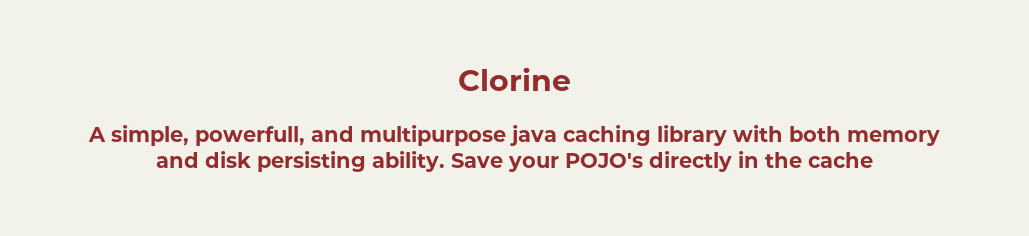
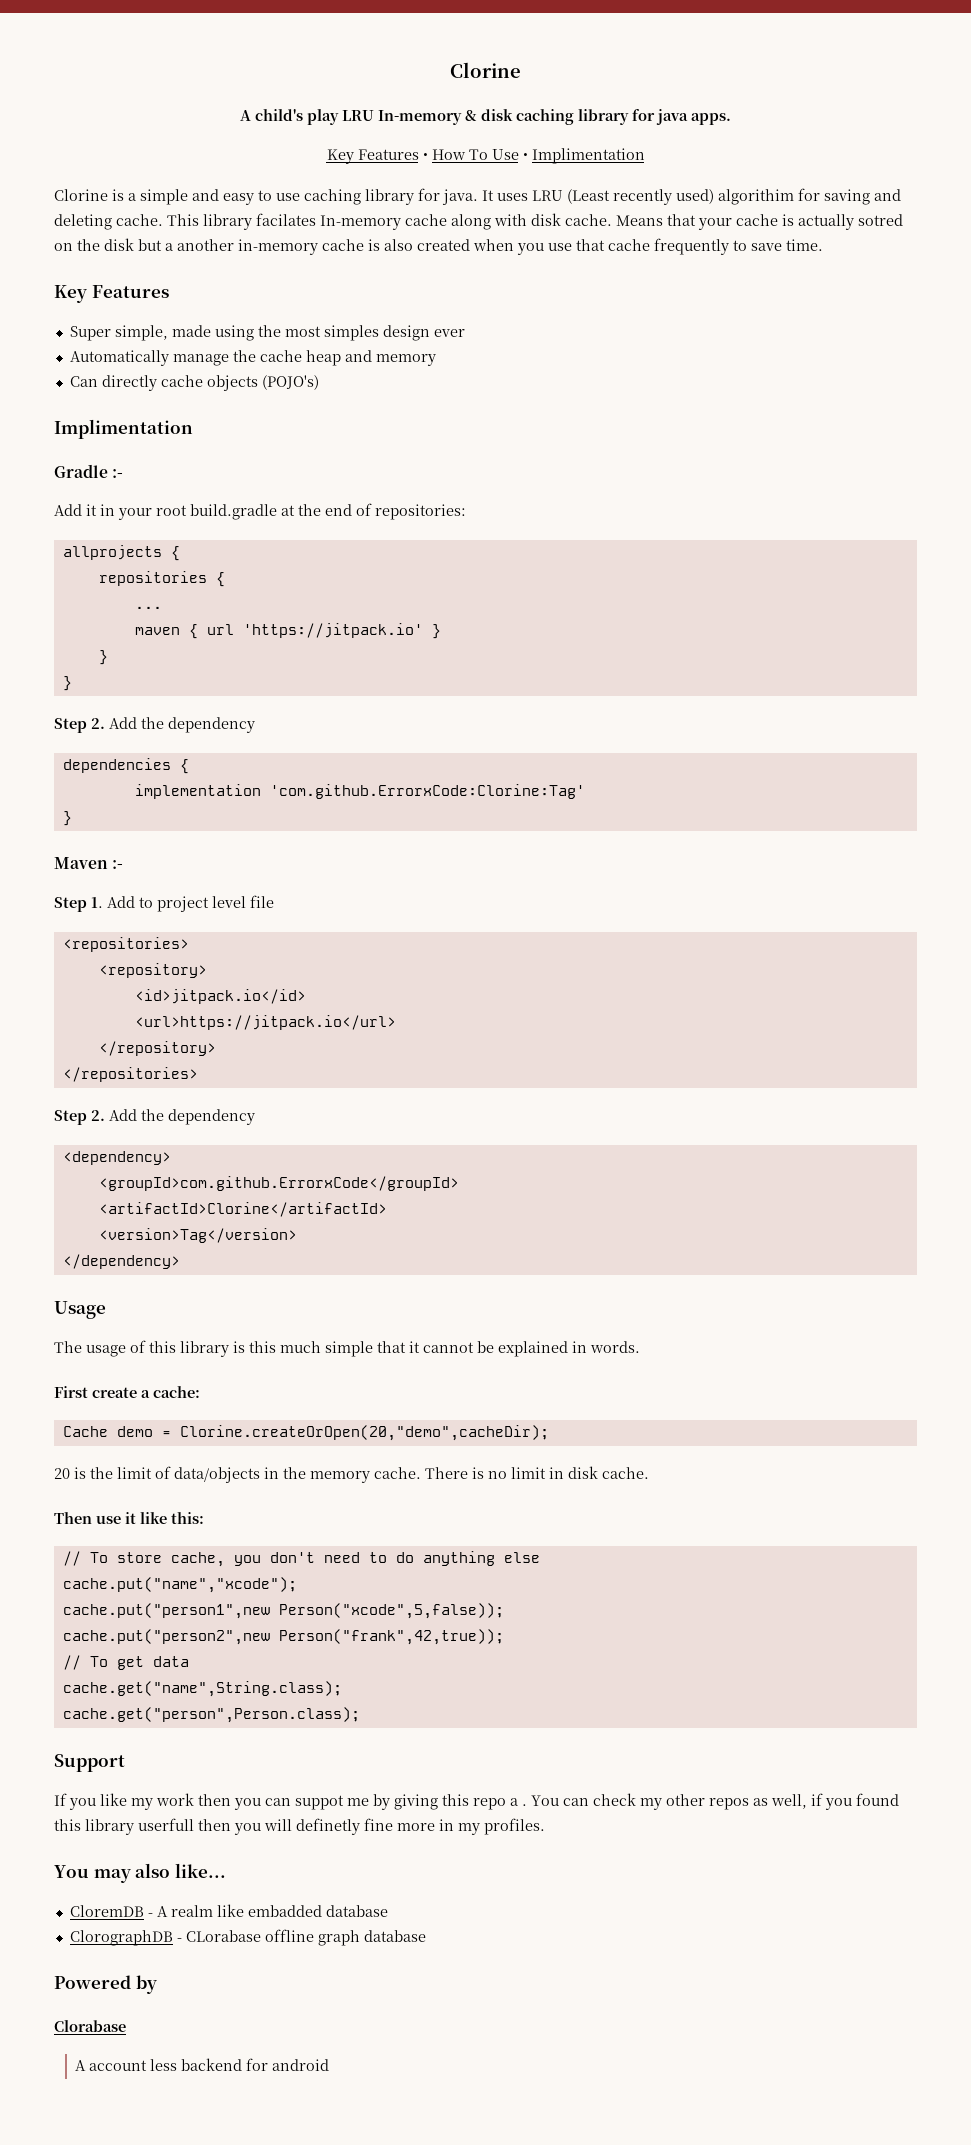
[111,125,940,146] [156,151,873,172] simple, powerfull, and multipurpose java caching library with both memory and disk persisting ability. Save your POJO's directly in the cache -> [255,109,731,125] [326,148,645,164] [54,188,901,205] [54,213,903,230] [54,238,823,255] [54,285,169,303] [69,325,465,341] [69,350,436,366] [69,375,319,391] [54,419,193,439] [54,464,124,478] [54,503,466,520] [62,545,180,561] [98,571,225,587] [134,606,162,609] [134,623,441,639] [98,650,108,665] [62,676,72,691] [54,717,255,733] [62,758,189,774] [134,784,585,799] [62,811,72,826] [54,857,124,869] [54,895,274,912] [62,937,189,952] [98,963,207,978] [134,989,306,1004] [134,1015,396,1030] [98,1041,216,1056] [62,1067,198,1082] [54,1109,255,1125] [62,1151,171,1165] [98,1176,459,1191] [98,1202,387,1217] [98,1228,297,1243] [62,1254,180,1269] [54,1301,106,1319] [54,1340,640,1357] [54,1386,200,1398] [62,1425,549,1441] [54,1466,649,1483] [54,1512,204,1524] [62,1551,540,1567] [62,1577,297,1593] [62,1603,504,1619] [62,1629,504,1645] [62,1655,189,1670] [62,1681,342,1697] [62,1707,360,1723] [54,1754,125,1772] [54,1793,899,1810] [54,1818,545,1835] [54,1863,226,1883] [69,1904,388,1917] [69,1929,426,1946] [54,1975,157,1994] [54,2020,126,2032] [74,2058,329,2071] child's play LRU In-memory & disk caching library for java apps. // Key Features • How To Use • Implimentation // Clorine is a simple and easy to use caching library for java. It uses LRU (Least recently used) algorithim for saving and deleting cache. This library facilates In-memory cache along with disk cache. Means that your cache is actually sotred on the disk but a another in-memory cache is also created when you use that cache frequently to save time. // Key Features // Super simple, made using the most simples design ever // Automatically manage the cache heap and memory // Can directly cache objects (POJO's) // Implimentation // Gradle :- // Add it in your root build.gradle at the end of repositories: // allprojects { // repositories { // ... // maven { url 'https://jitpack.io' } // } // } // Step 2. Add the dependency // dependencies { // implementation 'com.github.ErrorxCode:Clorine:Tag' // } // Maven :- // Step 1. Add to project level file // <repositories> // <repository> // <id>jitpack.io</id> // <url>https://jitpack.io</url> // </repository> // </repositories> // Step 2. Add the dependency // <dependency> // <groupId>com.github.ErrorxCode</groupId> // <artifactId>Clorine</artifactId> // <version>Tag</version> // </dependency> // Usage // The usage of this library is this much simple that it cannot be explained in words. // First create a cache: // Cache demo = Clorine.createOrOpen(20,"demo",cacheDir); // 20 is the limit of data/objects in the memory cache. There is no limit in disk cache. // Then use it like this: // // To store cache, you don't need to do anything else // cache.put("name","xcode"); // cache.put("person1",new Person("xcode",5,false)); // cache.put("person2",new Person("frank",42,true)); // // To get data // cache.get("name",String.class); // cache.get("person",Person.class); // Support // If you like my work then you can suppot me by giving this repo a . You can check my other repos as well, if you found this library userfull then you will definetly fine more in my profiles. // You may also like... // CloremDB - A realm like embadded database // ClorographDB - CLorabase offline graph database // Powered by // Clorabase // A account less backend for android

